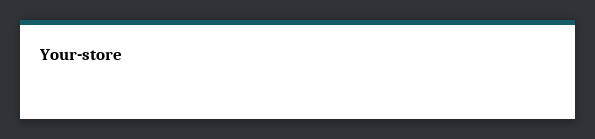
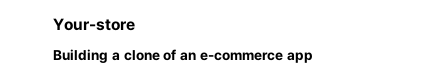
(122, 54) none -> [53,49,313,63] // Building a clone of an e-commerce app

